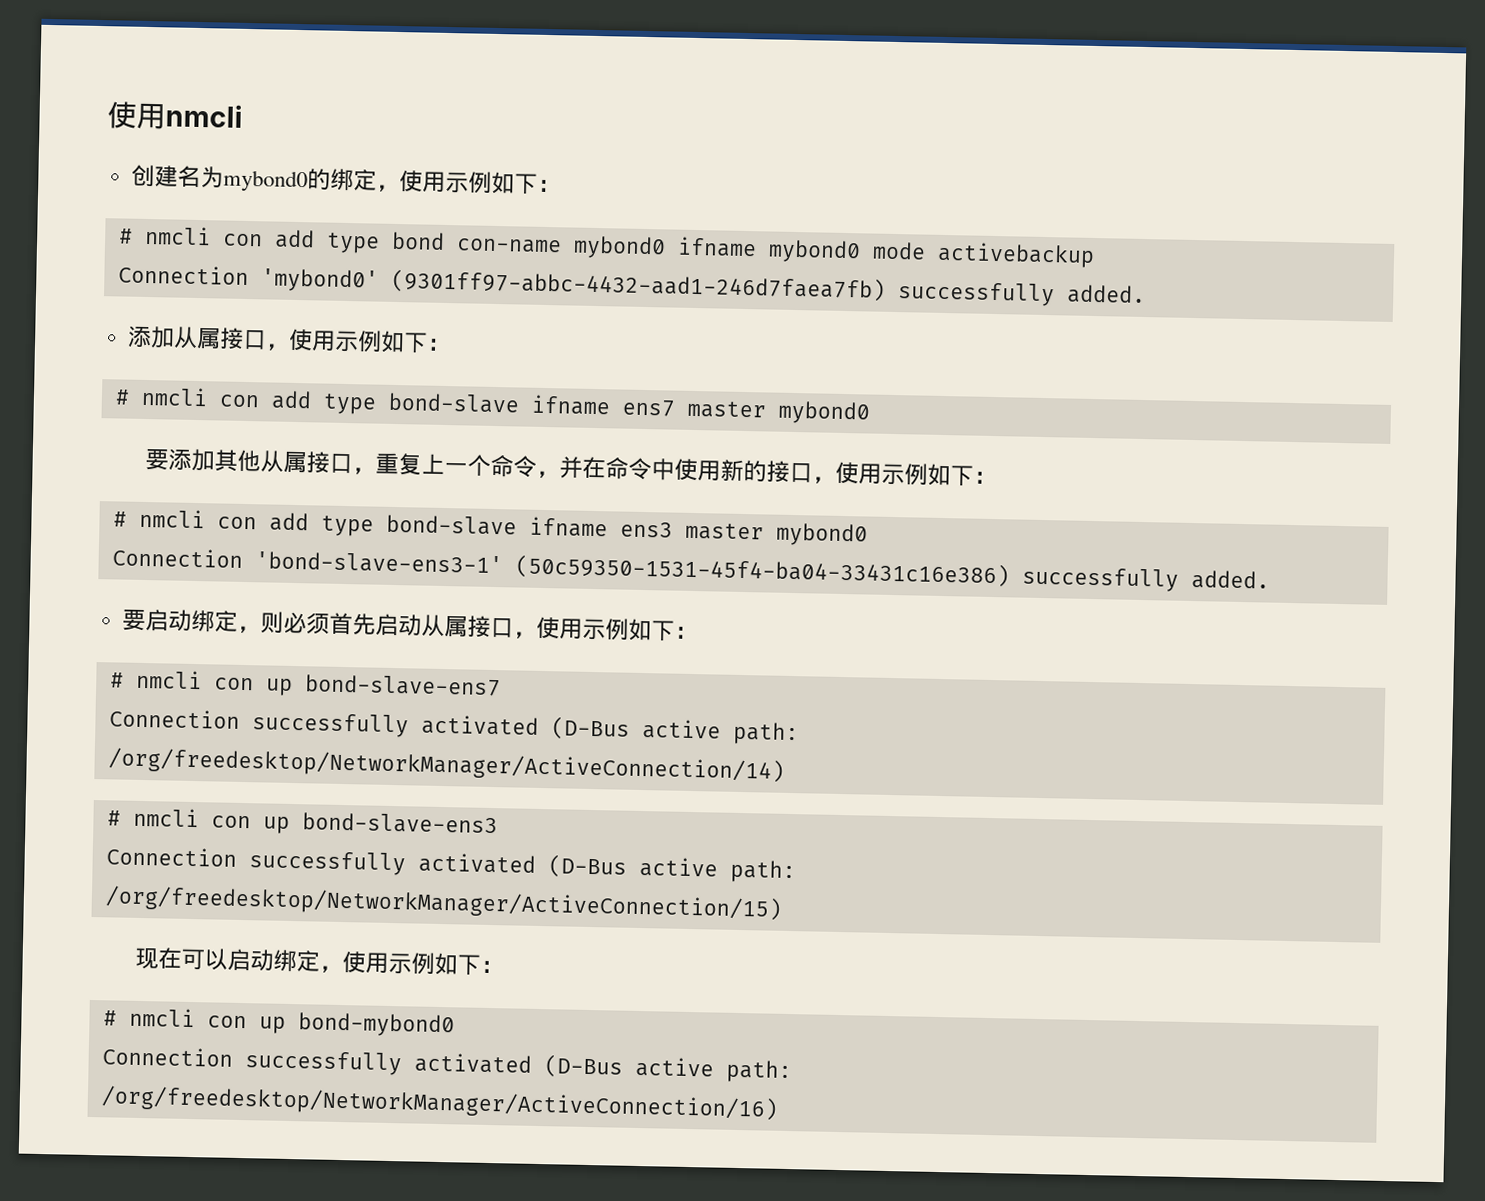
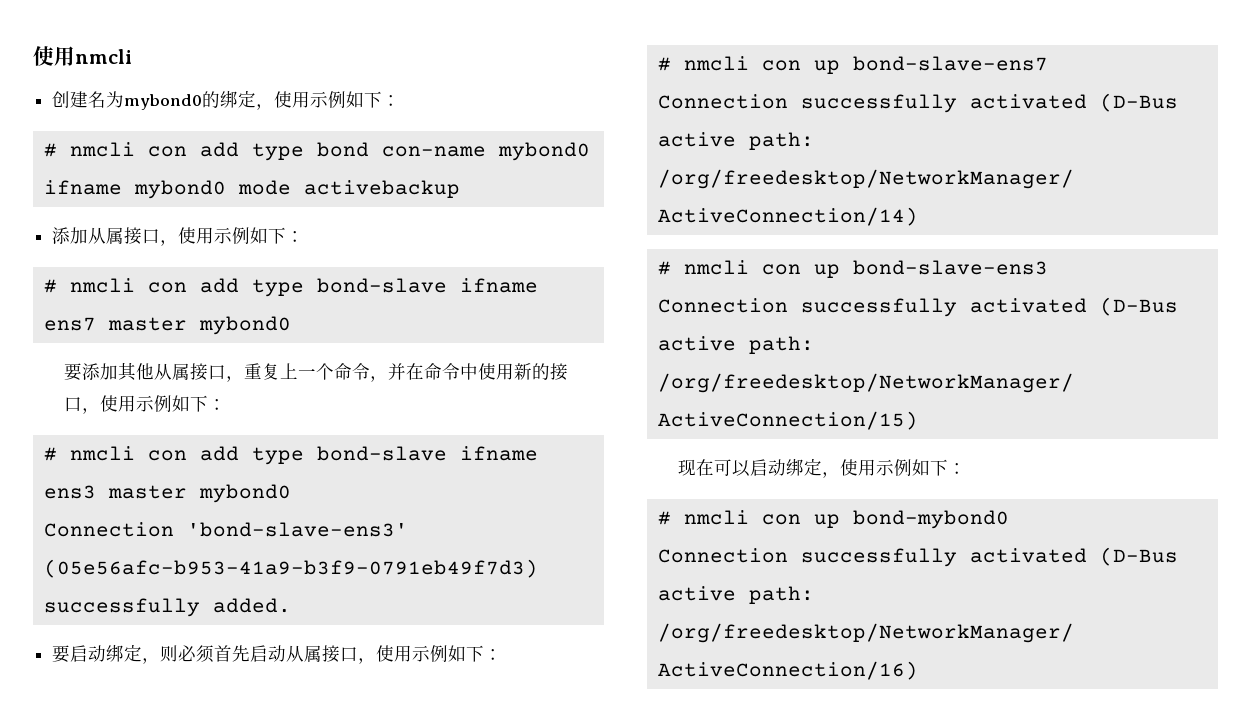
[117,264,1146,307] // Connection 'mybond0' (9301ff97-abbc-4432-aad1-246d7faea7fb) successfully added. -> (460, 189) none
[254,551,1010,588] 'bond-slave-ens3-1' (50c59350-1531-45f4-ba04-33431c16e386) -> [186,522,408,537] [43,559,538,578] 'bond-slave-ens3' (05e56afc-b953-41a9-b3f9-0791eb49f7d3)

